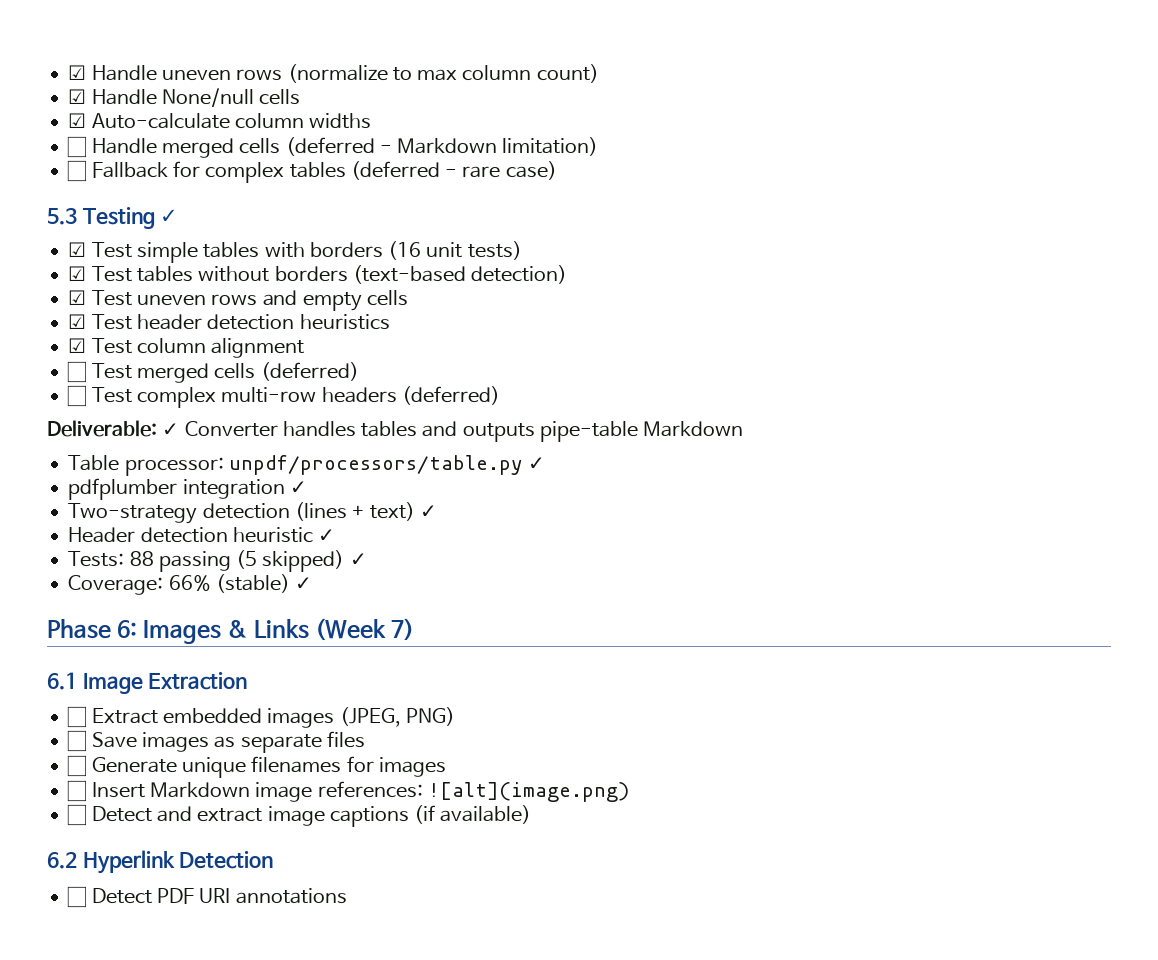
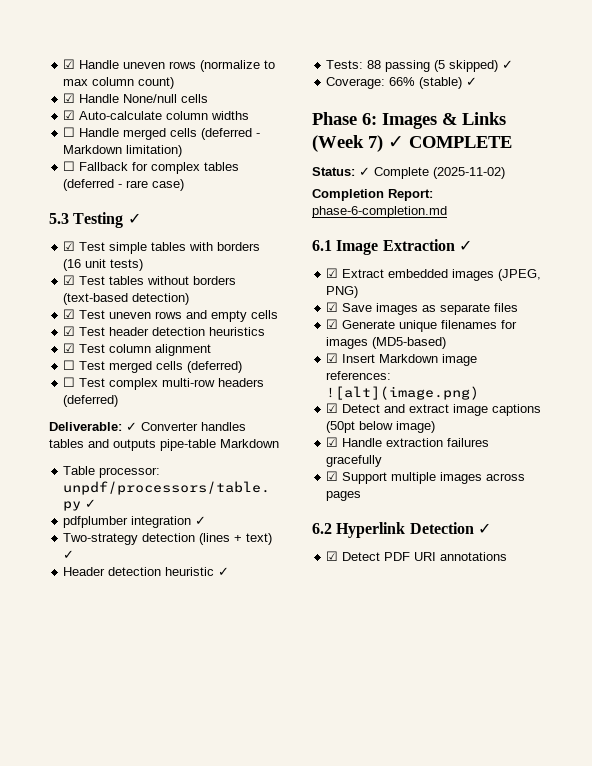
(415, 629) none -> [388,136,512,148] [312,167,505,179] [312,189,433,201] [312,206,447,218] ✓ COMPLETE // Status: ✓ Complete (2025-11-02) // Completion Report: phase-6-completion.md
[67,706,87,728] // ☐ -> [458,240,472,251] [326,268,339,278] ✓ // ☑
[67,730,87,752] ☐ -> [326,302,339,312] ☑
[67,755,87,777] ☐ -> [326,319,339,329] ☑
[67,780,87,802] // ☐ -> [372,337,447,349] [326,353,339,363] (MD5-based) // ☑
[67,804,87,826] ☐ -> [326,403,339,413] ☑
[414,805,532,824] (if available) -> [326,421,436,433] [326,437,490,447] [326,455,383,467] [326,471,526,484] [326,491,362,501] (50pt below image) // ☑ Handle extraction failures gracefully // ☑ Support multiple images across pages
[67,886,87,908] // ☐ -> [477,523,491,534] [326,551,339,561] ✓ // ☑

